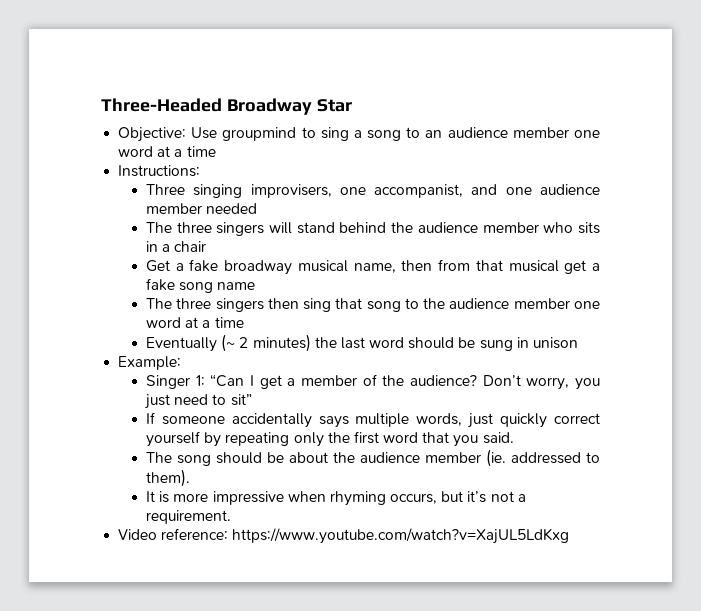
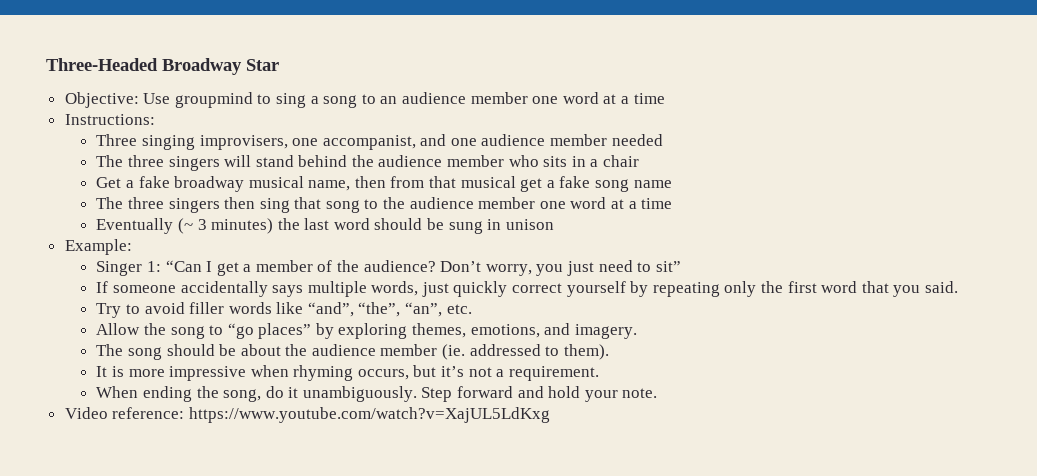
[239,337,249,348] 2 -> [197,219,207,230] 3
(514, 438) none -> [96,302,472,318] [96,323,637,339] // Try to avoid filler words like “and”, “the”, “an”, etc. // Allow the song to “go places” by exploring themes, emotions, and imagery.
(231, 517) none -> [96,386,658,402] // When ending the song, do it unambiguously. Step forward and hold your note.

